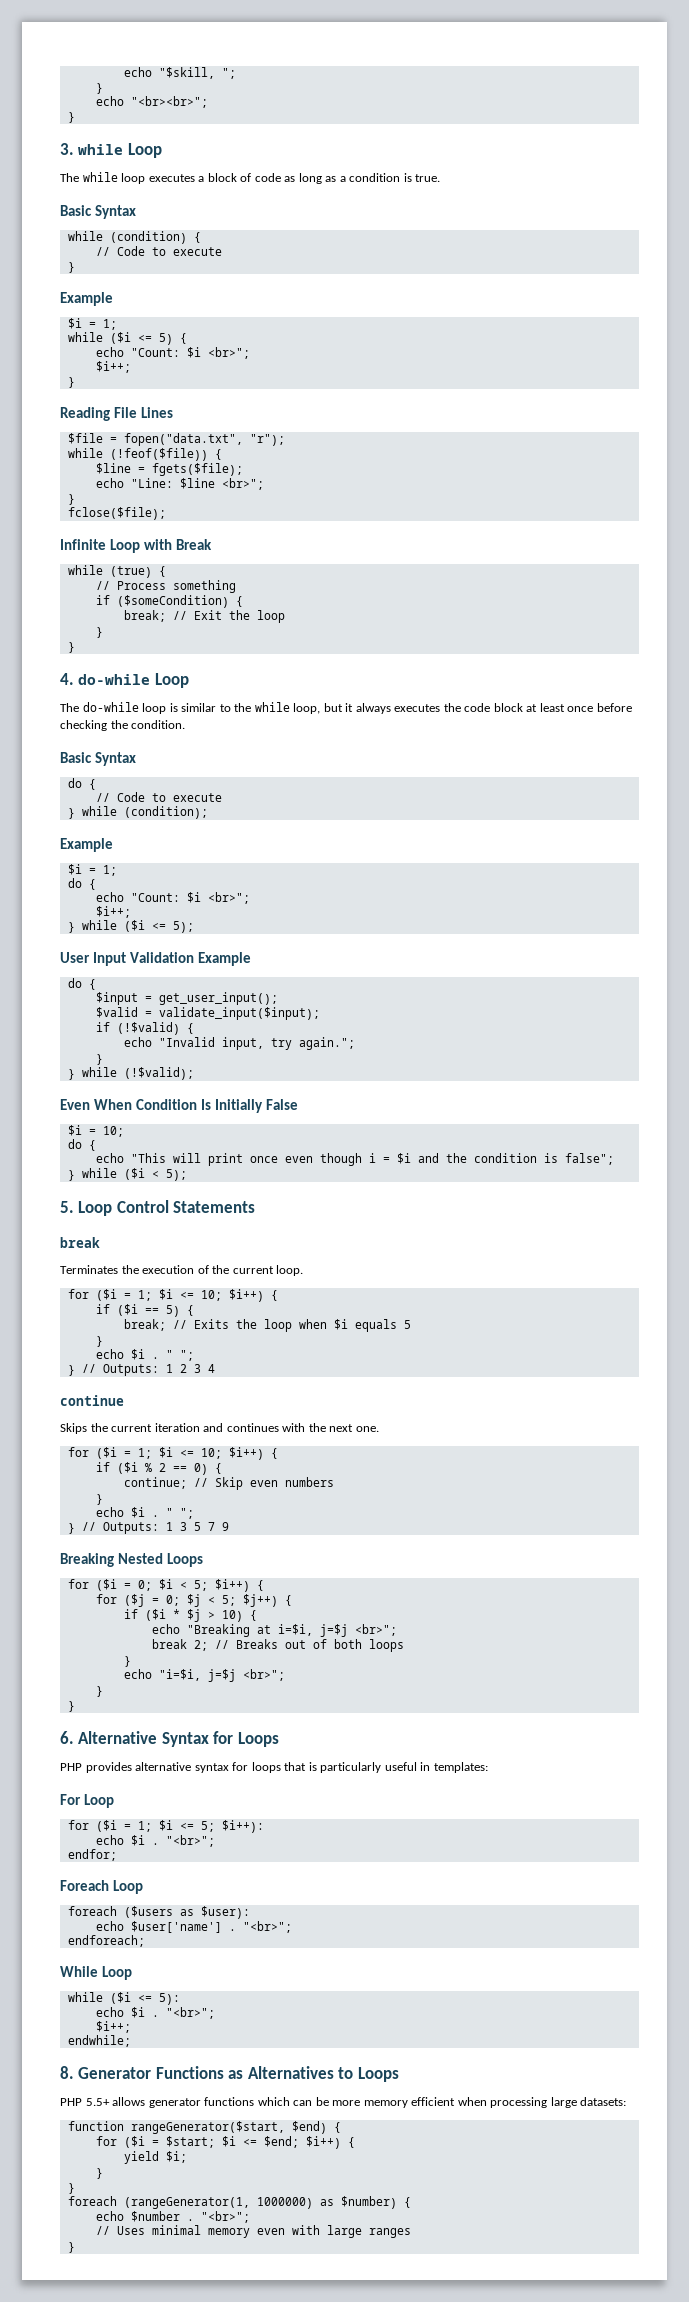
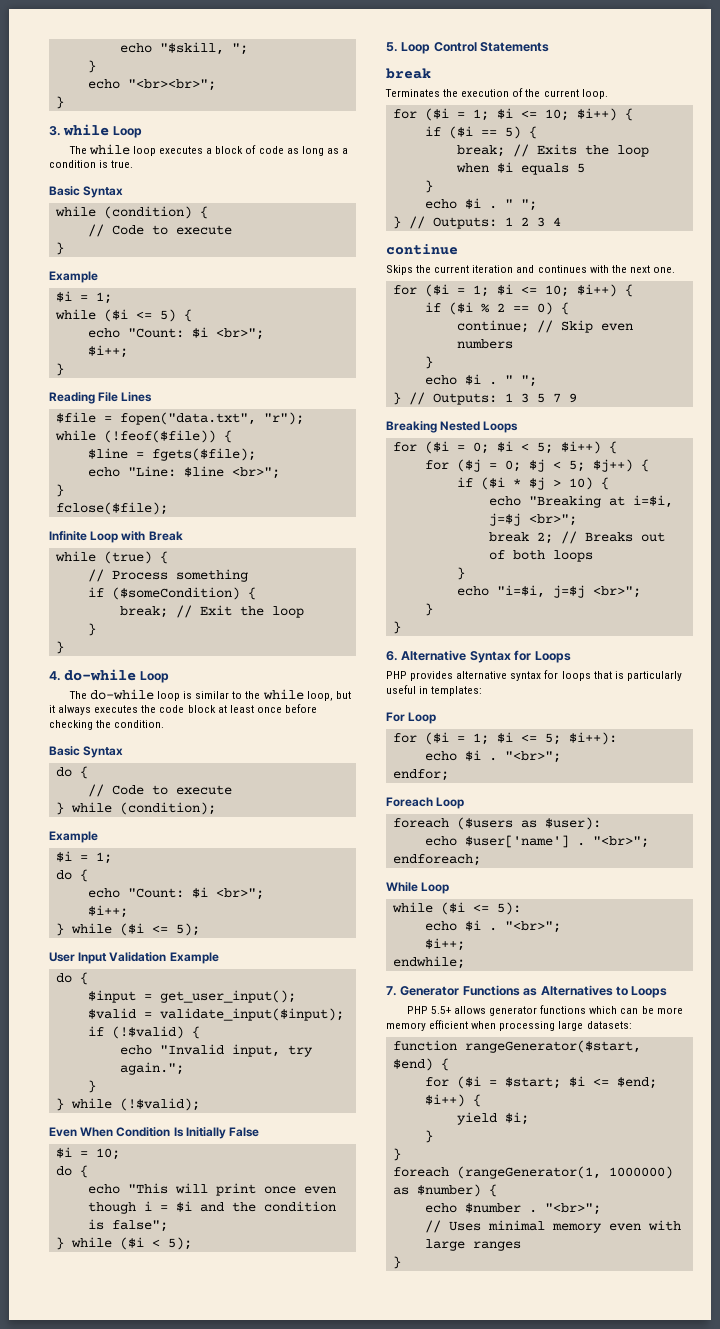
[60,2066,74,2079] 8. -> [386,986,397,996] 7.

